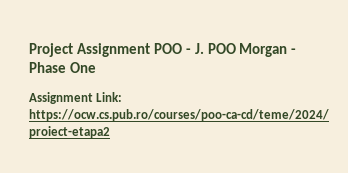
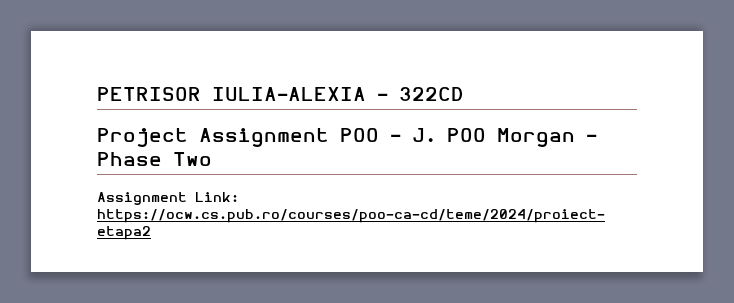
(29, 50) none -> [97,87,464,101] PETRISOR IULIA-ALEXIA - 322CD //
[69,62,96,73] One -> [173,152,212,166] Two

